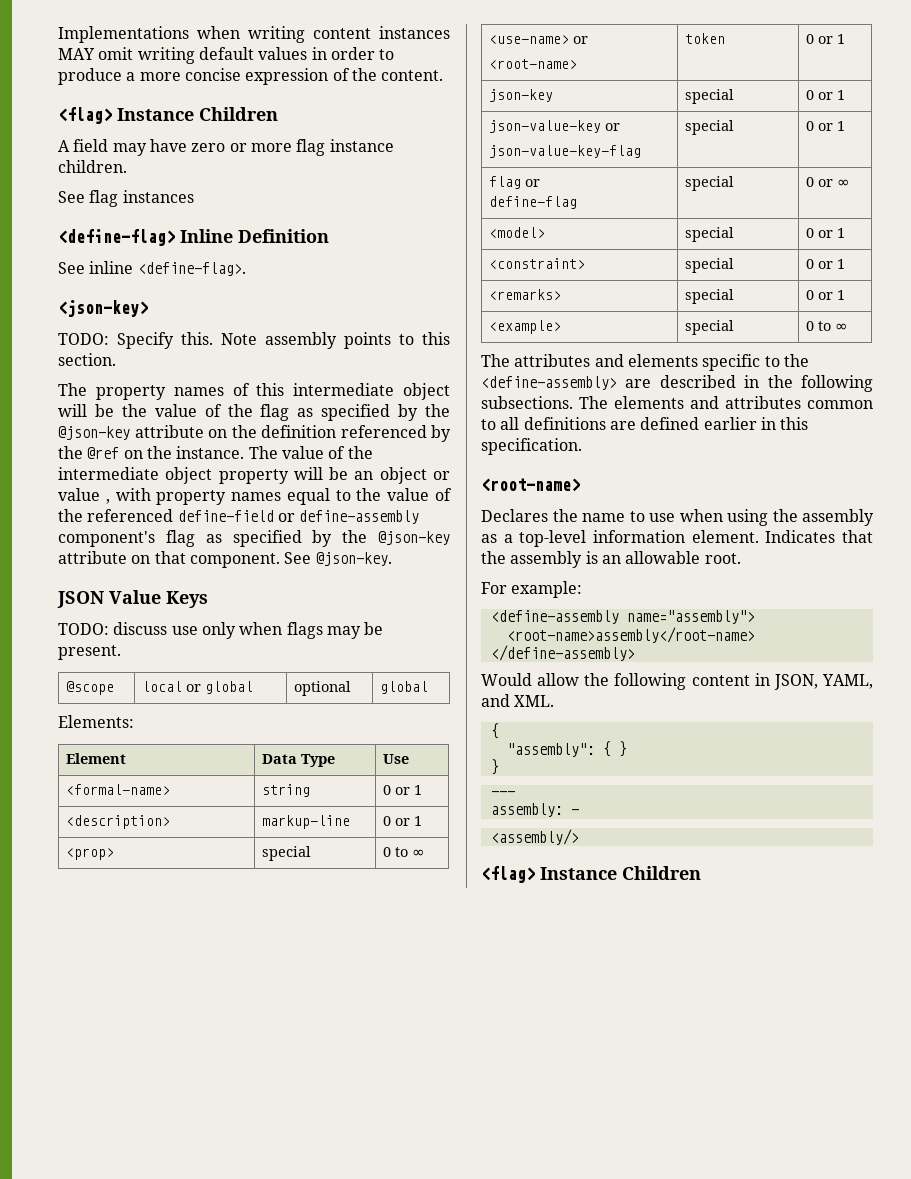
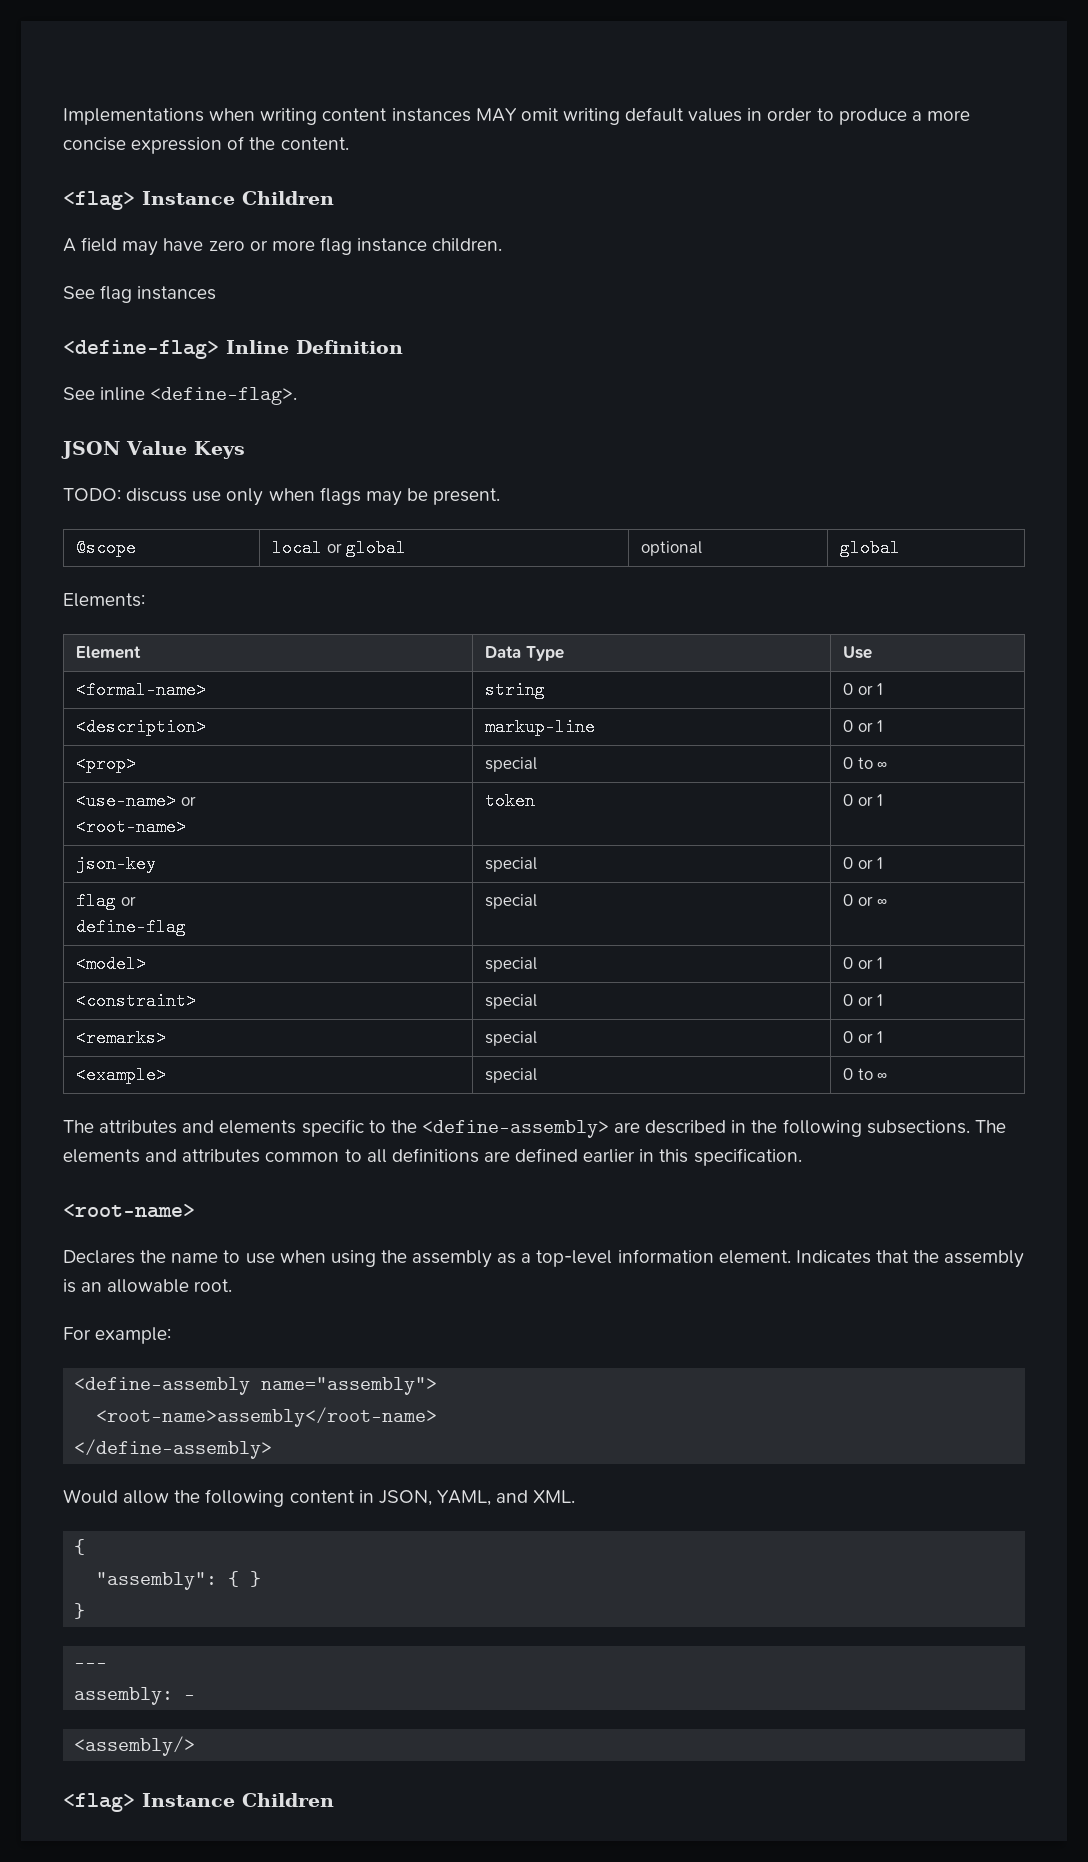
[58,300,148,317] [58,332,450,349] [58,353,116,366] [58,383,451,400] [58,404,450,421] [58,425,451,442] [58,446,373,459] [58,467,450,484] [58,488,452,505] [58,509,420,524] [58,530,450,547] [58,551,392,568] // <json-key> // TODO: Specify this. Note assembly points to this section. // The property names of this intermediate object will be the value of the flag as specified by the @json-key attribute on the definition referenced by the @ref on the instance. The value of the intermediate object property will be an object or value , with property names equal to the value of the referenced define-field or define-assembly component's flag as specified by the @json-key attribute on that component. See @json-key. -> (298, 396) none
[488,120,620,133] [488,145,641,158] [684,120,734,135] [805,121,845,131] // json-value-key or // json-value-key-flag | special | 0 or 1 -> (884, 863) none

